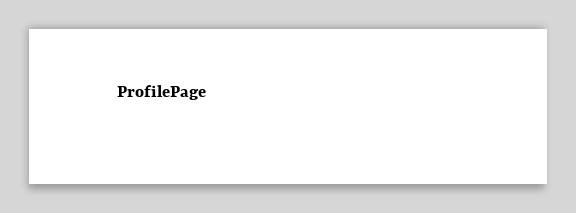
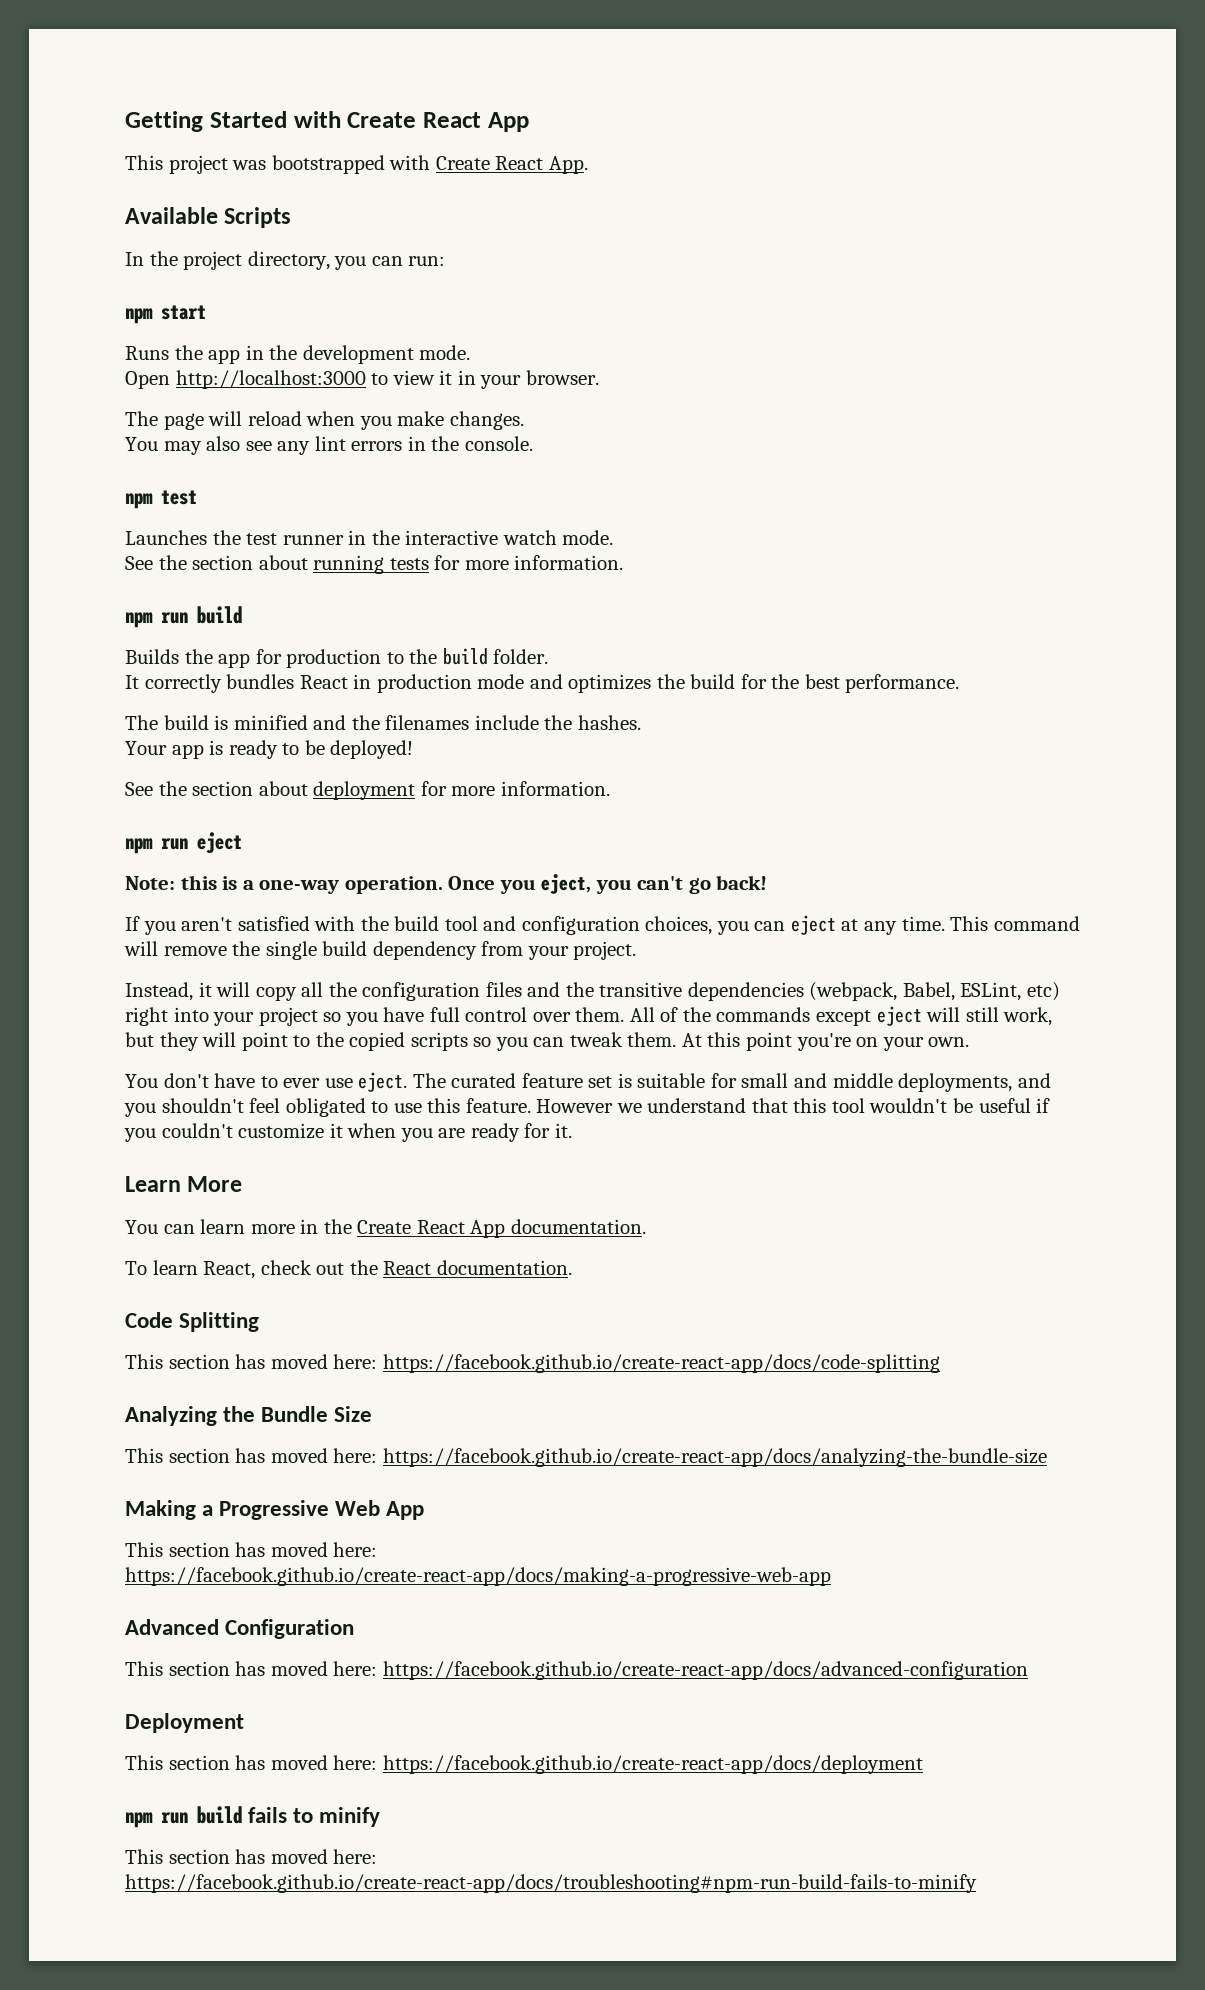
[117,85,206,100] ProfilePage -> [125,111,529,132] [125,155,588,174] [125,207,292,228] [125,251,446,270] [125,305,206,324] [125,345,471,364] [125,370,599,389] [125,411,524,430] [125,436,533,455] [125,490,197,509] [125,530,614,545] [125,555,624,574] [125,606,242,628] [125,648,549,668] [125,674,960,693] [125,715,641,730] [125,740,414,759] [125,781,610,800] [125,832,242,854] [125,874,768,894] [125,915,1080,935] [124,941,637,960] [125,982,1061,1001] [125,1006,1053,1026] [125,1032,970,1051] [125,1072,1051,1092] [124,1098,1051,1117] [124,1123,572,1142] [125,1176,243,1192] [125,1219,646,1238] [125,1260,572,1279] [125,1312,260,1332] [125,1354,940,1373] [125,1406,373,1426] [125,1448,1047,1467] [125,1500,425,1520] [125,1542,378,1557] [125,1567,831,1586] [125,1619,355,1639] [125,1661,1028,1680] [125,1713,244,1733] [125,1755,923,1774] [125,1806,381,1828] [125,1849,378,1864] [125,1874,977,1893] Getting Started with Create React App // This project was bootstrapped with Create React App. // Available Scripts // In the project directory, you can run: // npm start // Runs the app in the development mode. // Open http://localhost:3000 to view it in your browser. // The page will reload when you make changes. // You may also see any lint errors in the console. // npm test // Launches the test runner in the interactive watch mode. // See the section about running tests for more information. // npm run build // Builds the app for production to the build folder. // It correctly bundles React in production mode and optimizes the build for the best performance. // The build is minified and the filenames include the hashes. // Your app is ready to be deployed! // See the section about deployment for more information. // npm run eject // Note: this is a one-way operation. Once you eject, you can't go back! // If you aren't satisfied with the build tool and configuration choices, you can eject at any time. This command will remove the single build dependency from your project. // Instead, it will copy all the configuration files and the transitive dependencies (webpack, Babel, ESLint, etc) right into your project so you have full control over them. All of the commands except eject will still work, but they will point to the copied scripts so you can tweak them. At this point you're on your own. // You don't have to ever use eject. The curated feature set is suitable for small and middle deployments, and you shouldn't feel obligated to use this feature. However we understand that this tool wouldn't be useful if you couldn't customize it when you are ready for it. // Learn More // You can learn more in the Create React App documentation. // To learn React, check out the React documentation. // Code Splitting // This section has moved here: https://facebook.github.io/create-react-app/docs/code-splitting // Analyzing the Bundle Size // This section has moved here: https://facebook.github.io/create-react-app/docs/analyzing-the-bundle-size // Making a Progressive Web App // This section has moved here: https://facebook.github.io/create-react-app/docs/making-a-progressive-web-app // Advanced Configuration // This section has moved here: https://facebook.github.io/create-react-app/docs/advanced-configuration // Deployment // This section has moved here: https://facebook.github.io/create-react-app/docs/deployment // npm run build fails to minify // This section has moved here: https://facebook.github.io/create-react-app/docs/troubleshooting#npm-run-build-fails-to-minify

